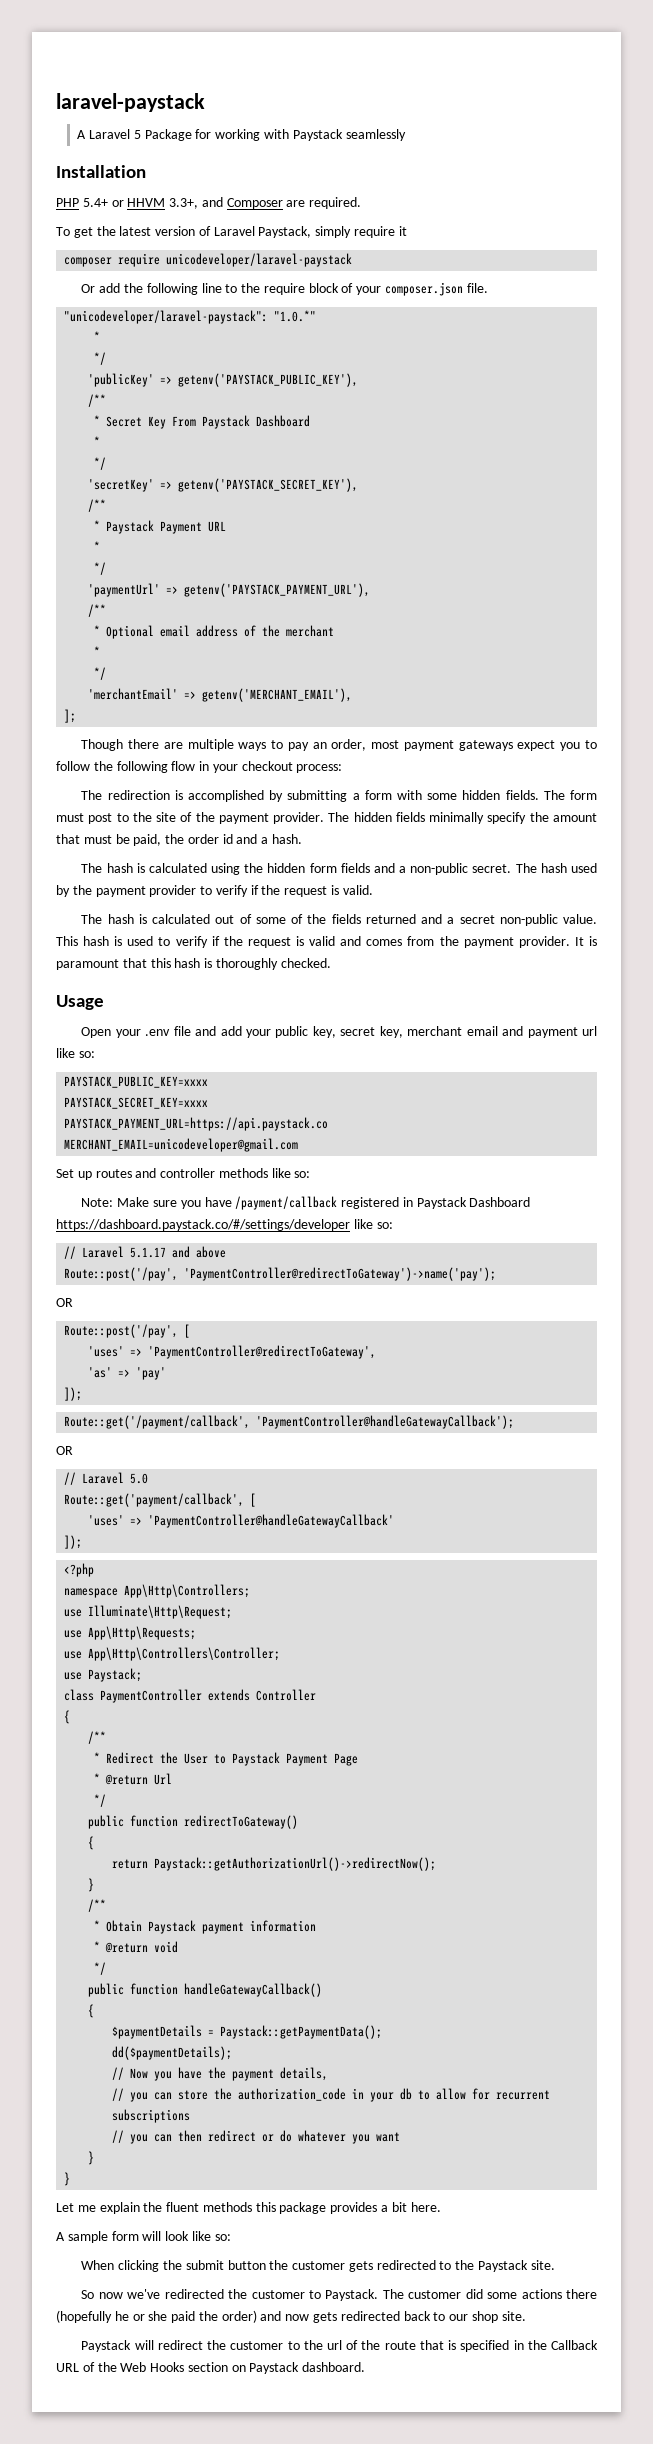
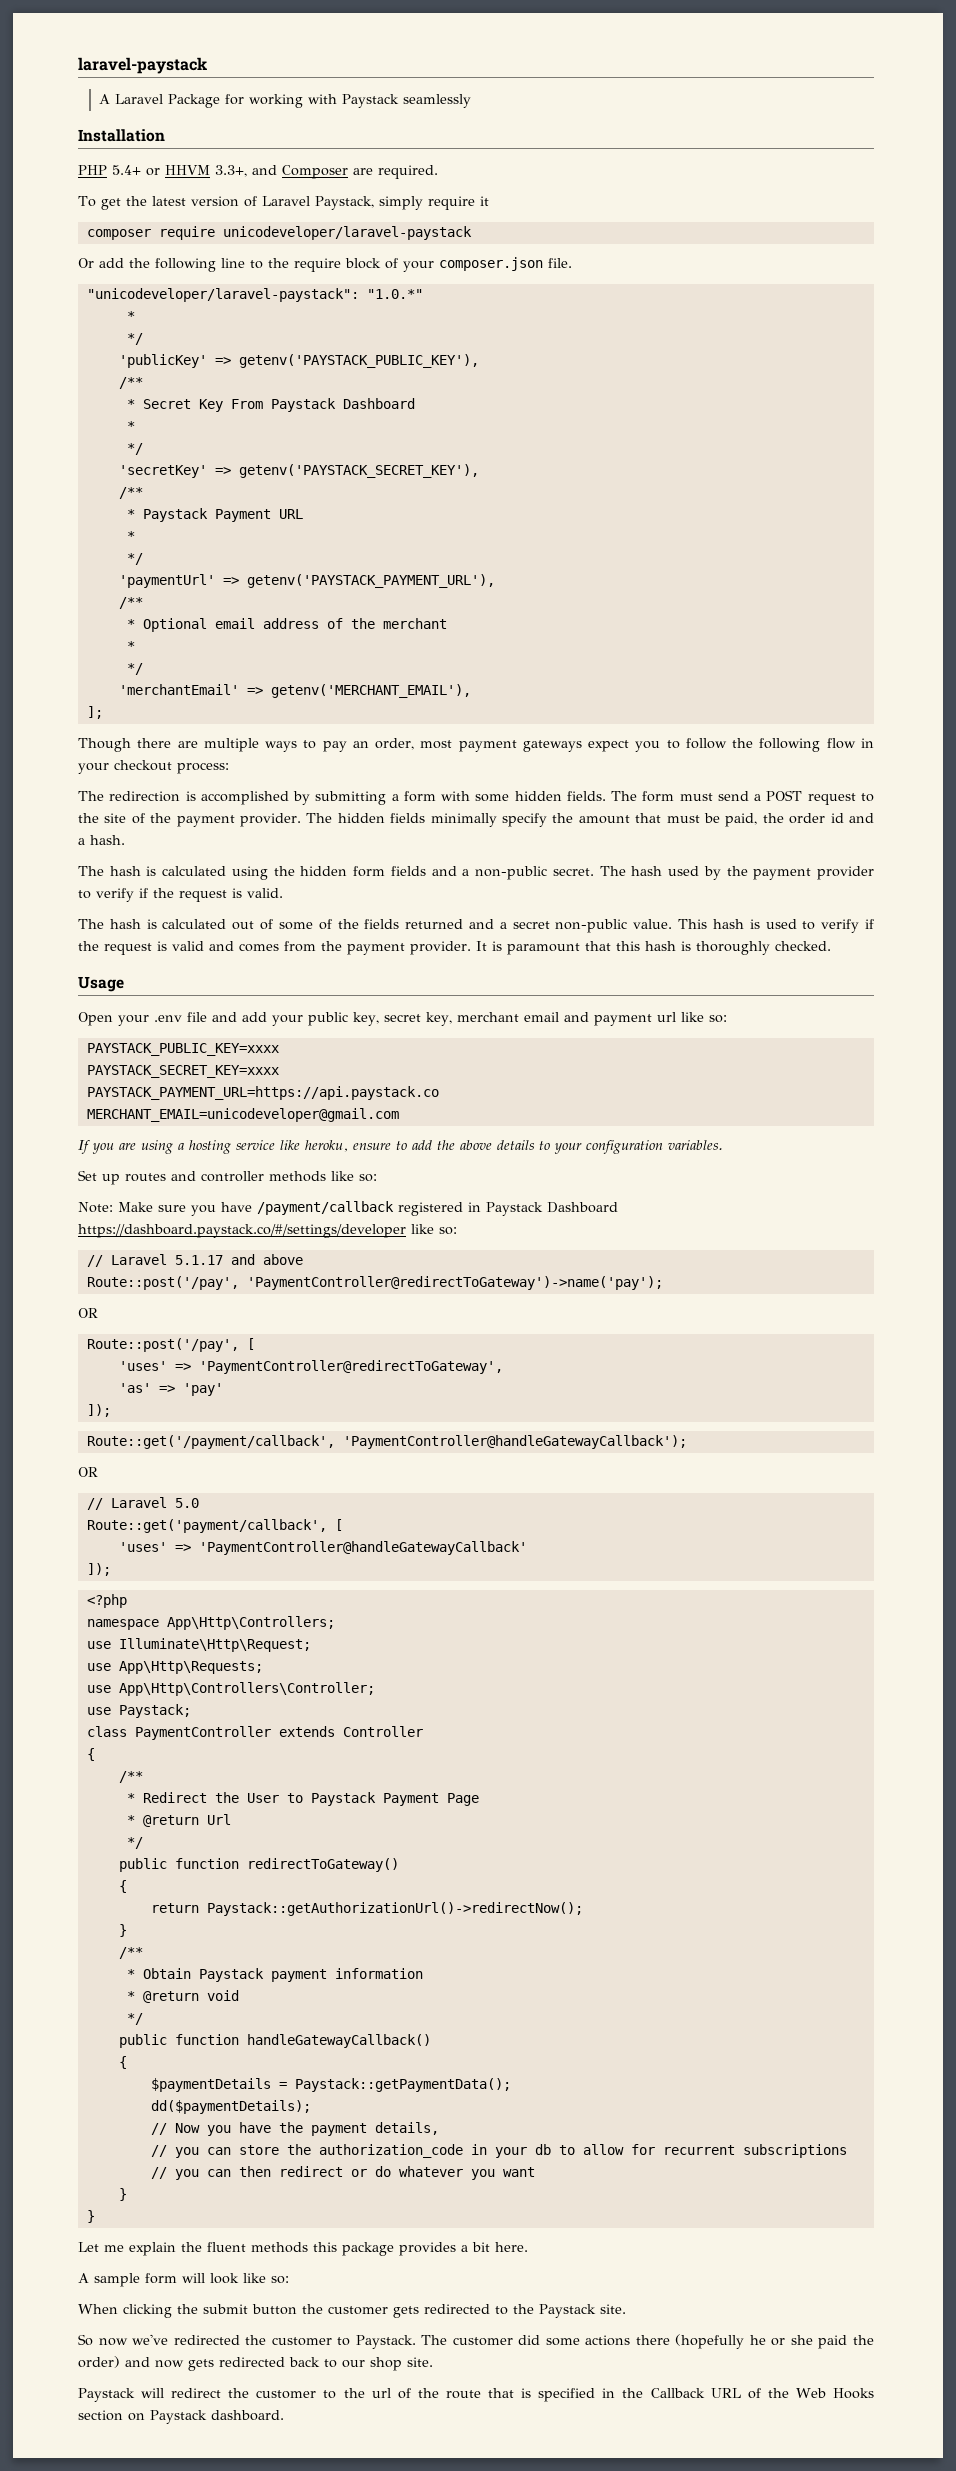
[133,130,141,139] 5 -> (164, 99) none
[88,813,113,824] post -> [717,790,856,805] send a POST request
(299, 1145) none -> [78,1140,723,1154] // If you are using a hosting service like heroku, ensure to add the above details to your configuration variables.

